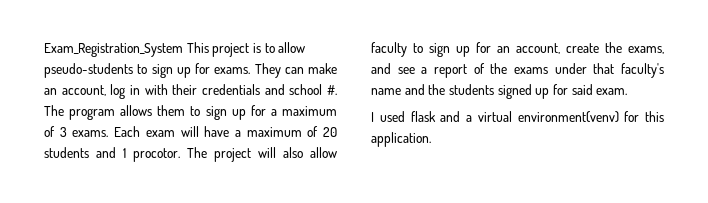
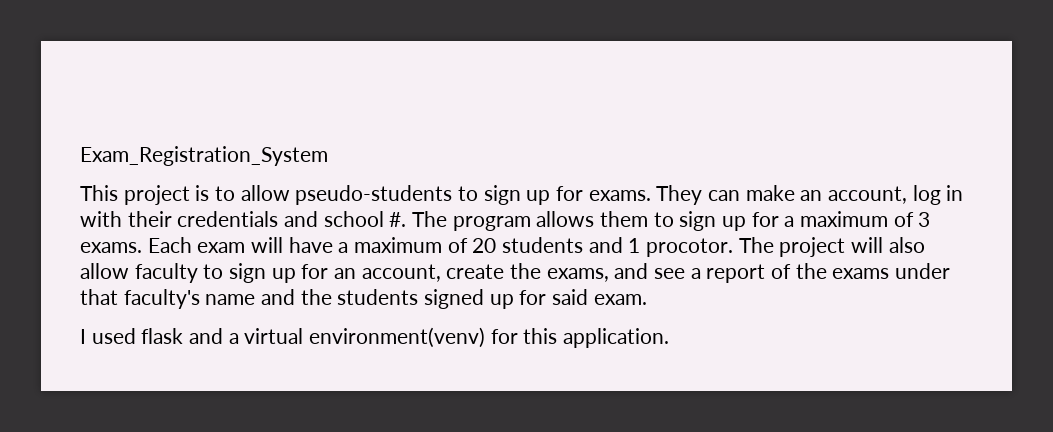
(183, 50) none -> (328, 156) //

